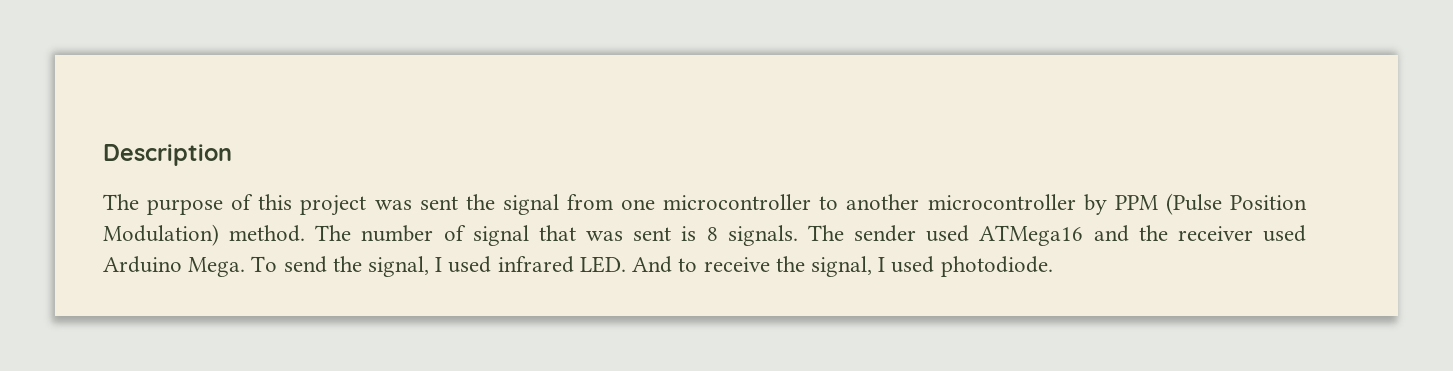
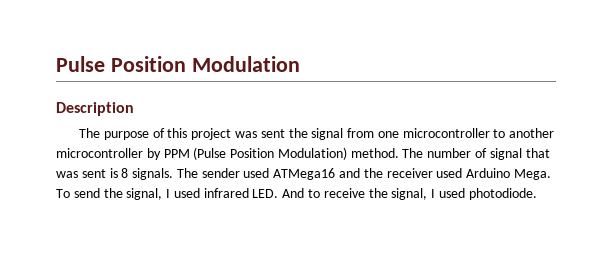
(103, 155) none -> [56,56,300,72] Pulse Position Modulation //

